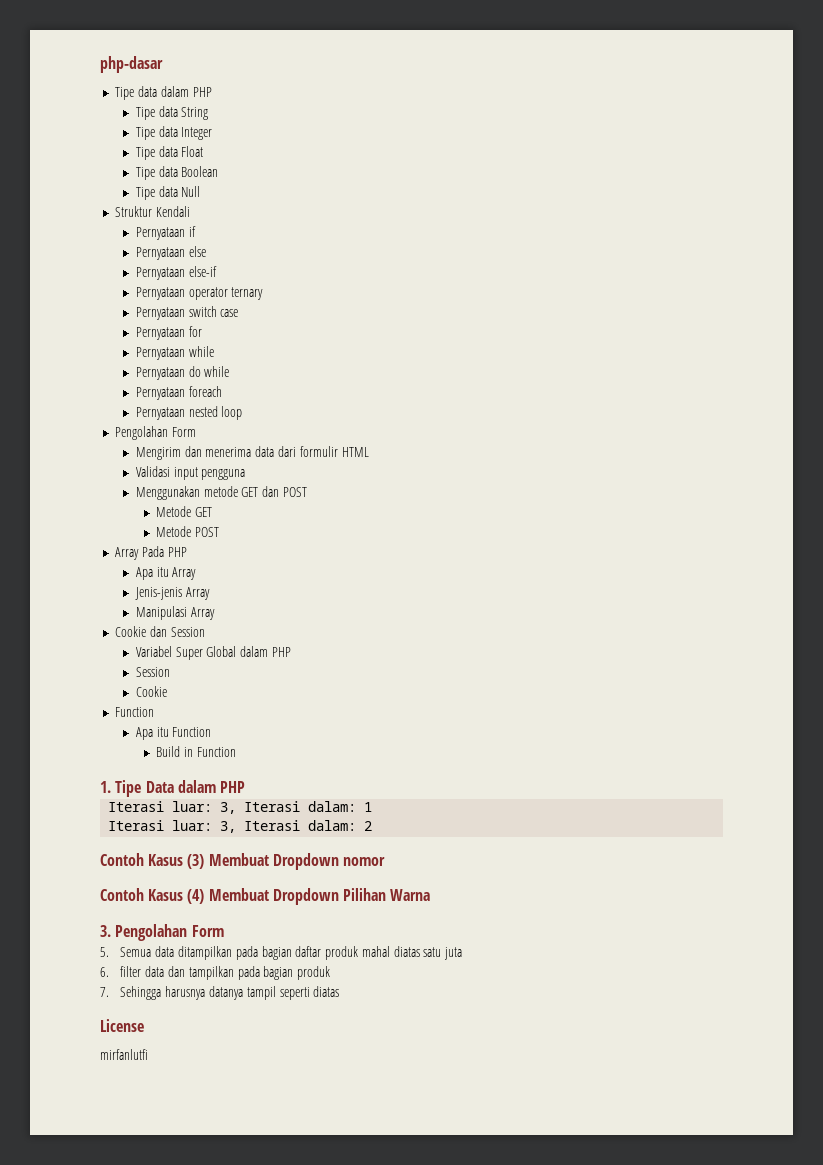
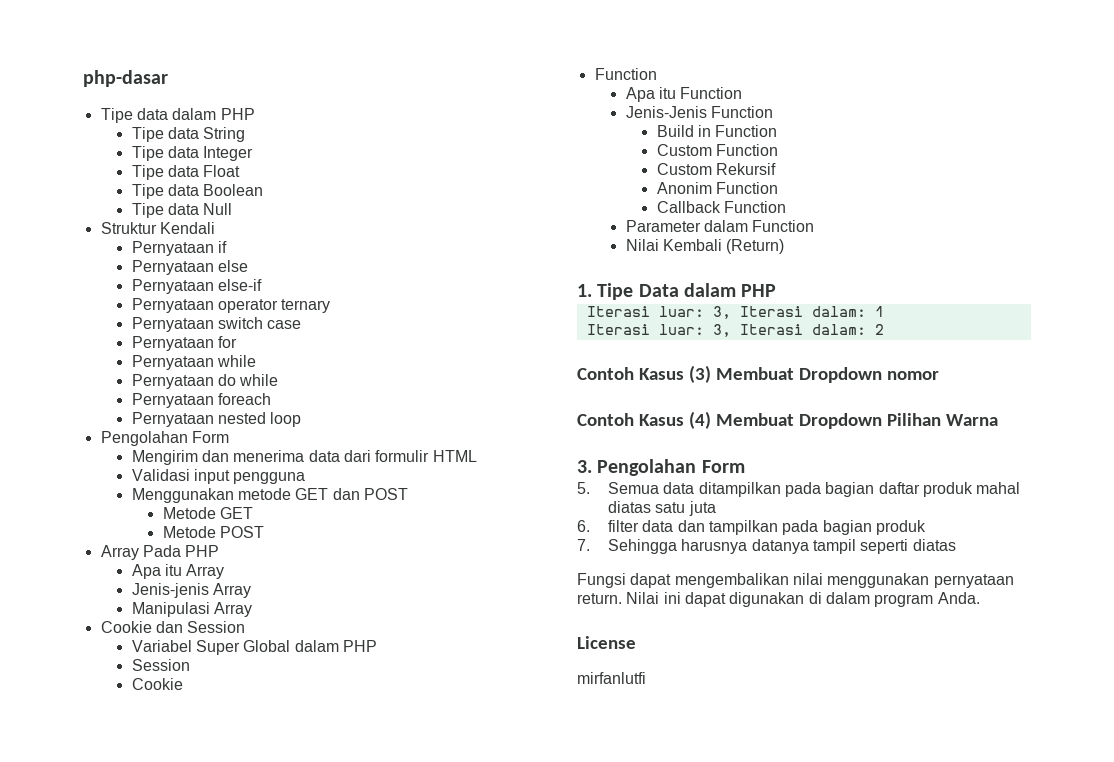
(212, 732) none -> [625,106,773,118] // Jenis-Jenis Function
(236, 752) none -> [656,144,778,156] [656,163,776,175] [656,182,778,194] [656,201,786,213] [625,220,815,232] [625,239,785,254] // Custom Function // Custom Rekursif // Anonim Function // Callback Function // Parameter dalam Function // Nilai Kembali (Return)
(340, 991) none -> [577,573,1014,588] [577,592,980,607] // Fungsi dapat mengembalikan nilai menggunakan pernyataan return. Nilai ini dapat digunakan di dalam program Anda.

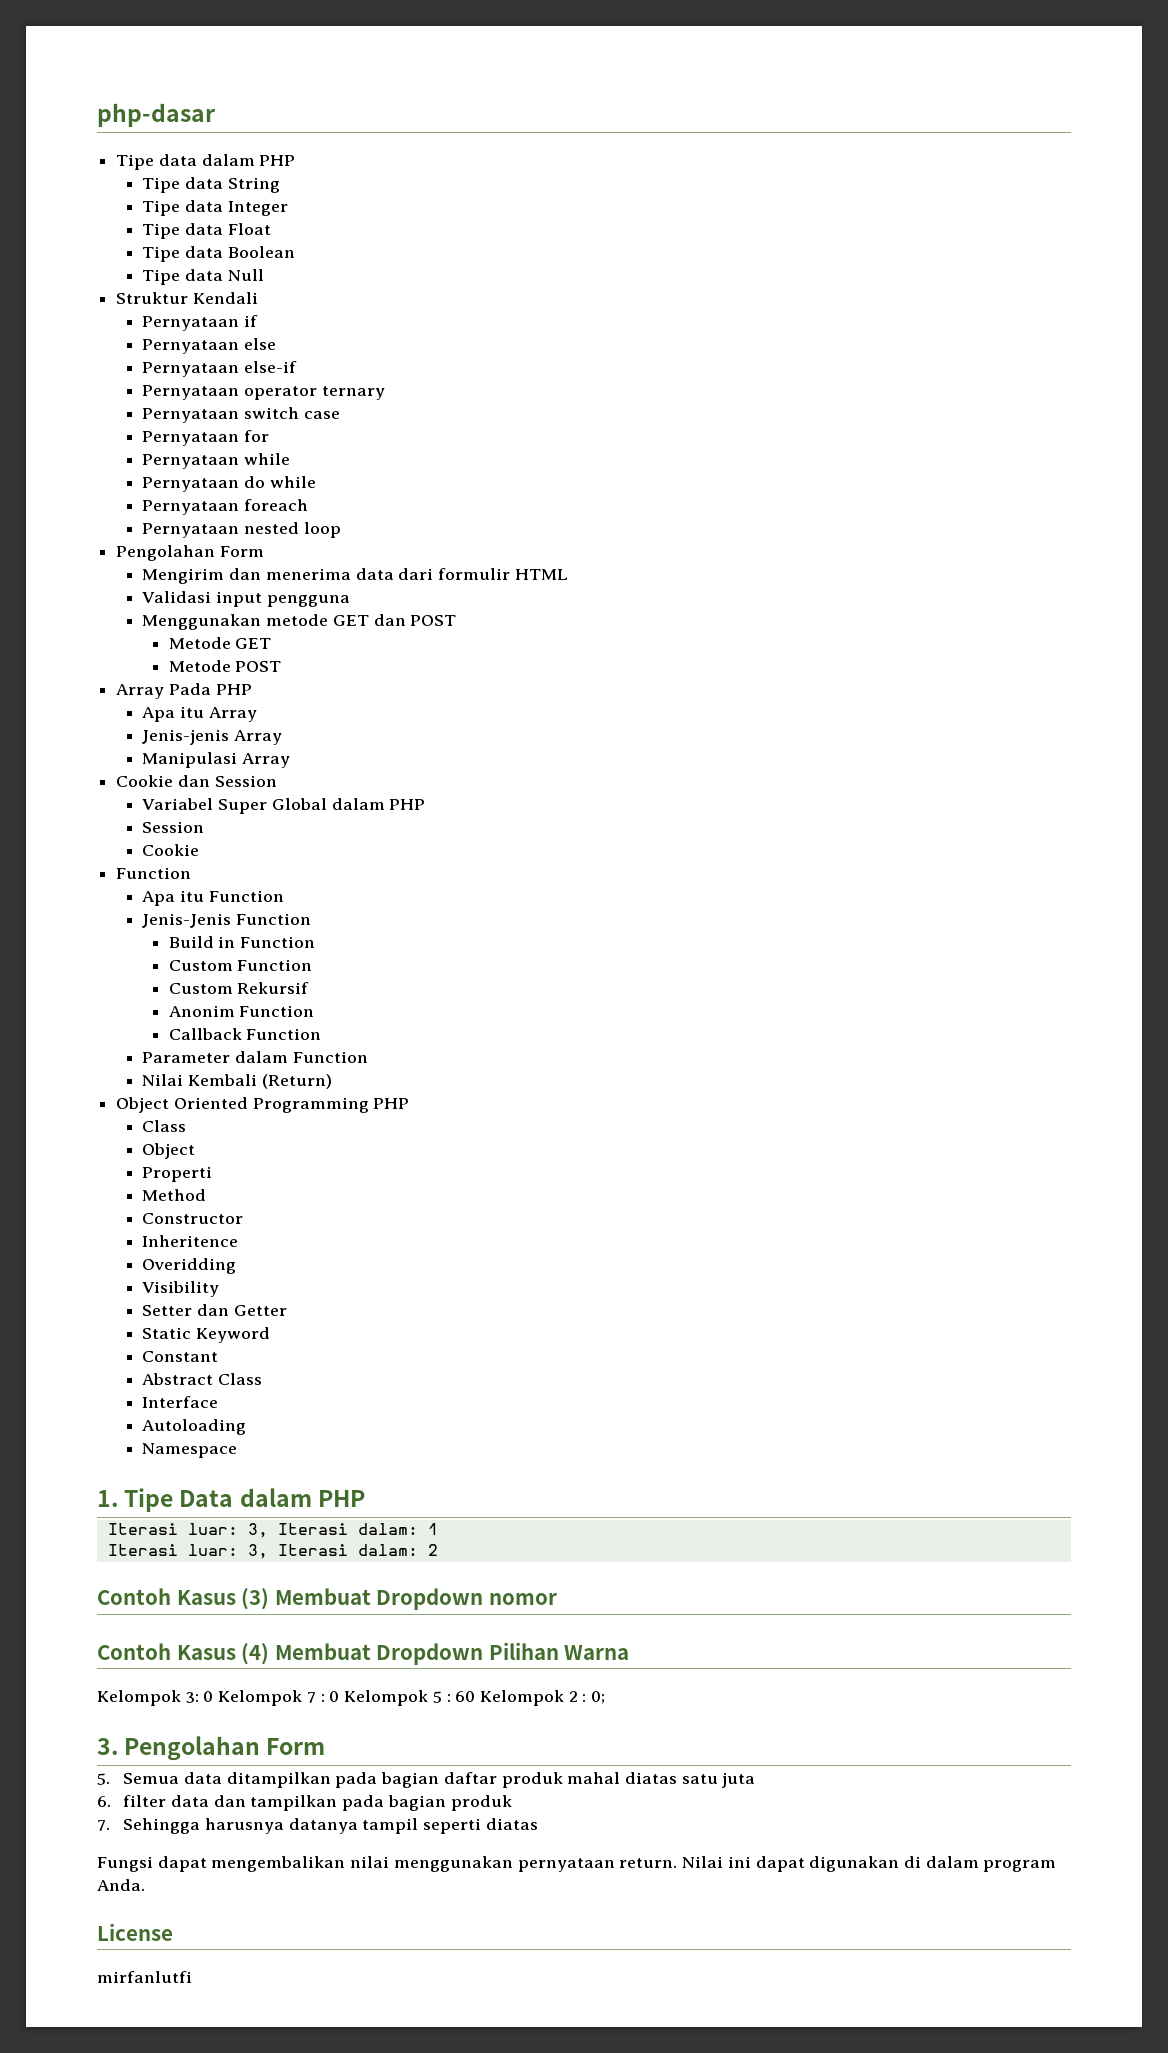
(785, 246) none -> [116,1097,410,1113] [142,1120,187,1132] [142,1143,196,1159] [142,1166,213,1182] [142,1189,207,1201] [142,1213,244,1224] [142,1235,239,1247] [142,1258,237,1274] [142,1281,220,1297] [142,1304,287,1316] [142,1327,271,1343] [142,1351,219,1362] [142,1373,263,1385] [142,1396,219,1408] [142,1419,247,1435] [142,1443,238,1458] // Object Oriented Programming PHP // Class // Object // Properti // Method // Constructor // Inheritence // Overidding // Visibility // Setter dan Getter // Static Keyword // Constant // Abstract Class // Interface // Autoloading // Namespace
(998, 420) none -> [97,1690,606,1706] // Kelompok 3: 0 Kelompok 7 : 0 Kelompok 5 : 60 Kelompok 2 : 0;

